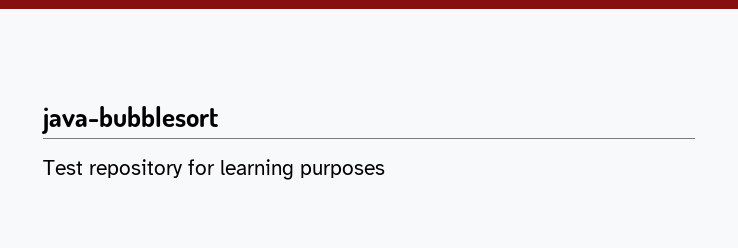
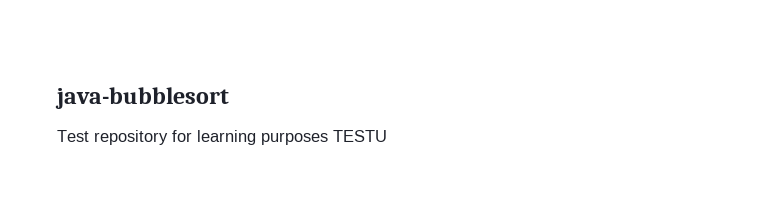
(385, 171) none -> [333,130,387,142] TESTU

